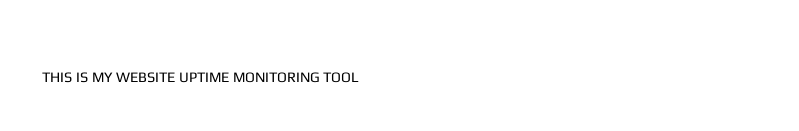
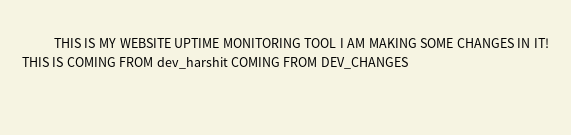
(360, 77) none -> [339,38,549,48] [22,57,408,69] I AM MAKING SOME CHANGES IN IT! THIS IS COMING FROM dev_harshit COMING FROM DEV_CHANGES

